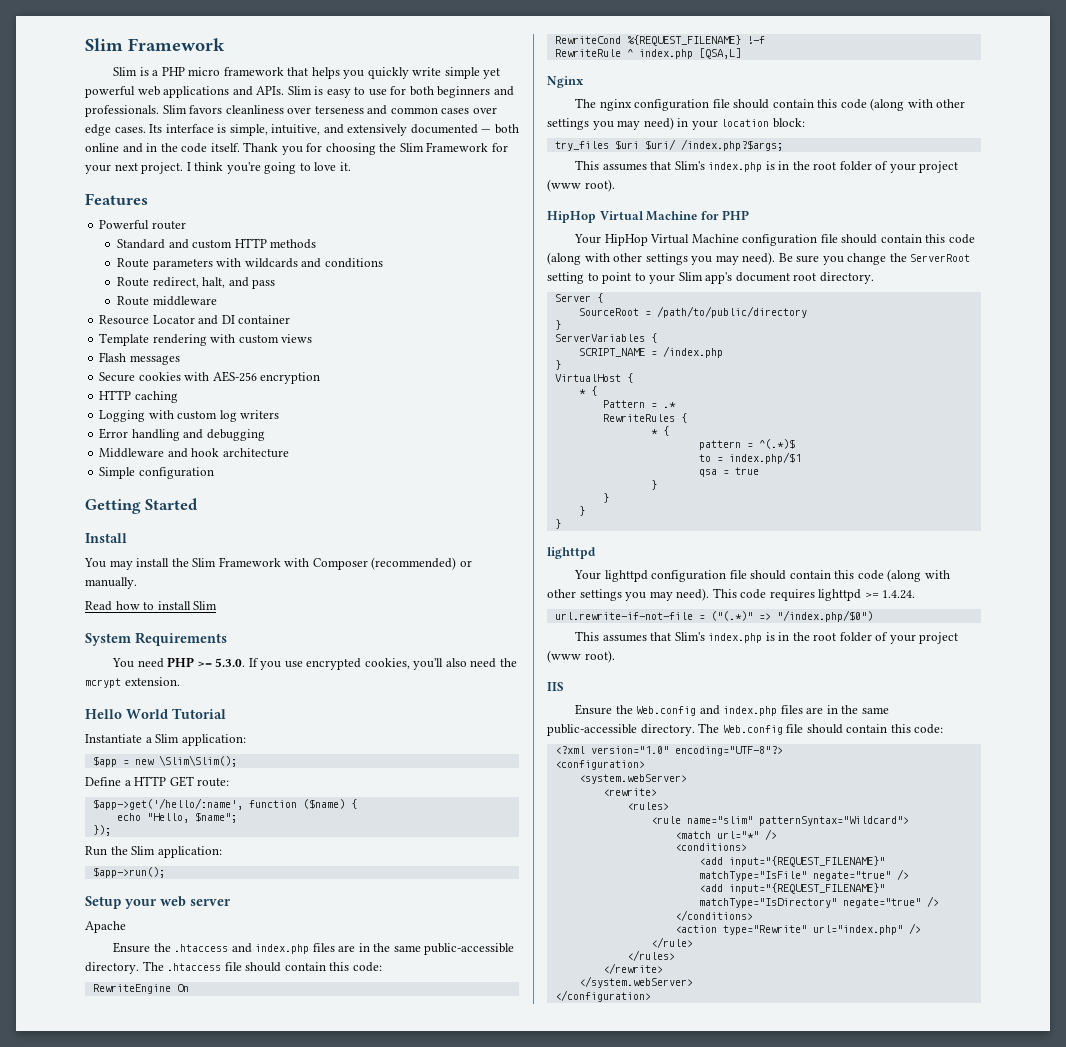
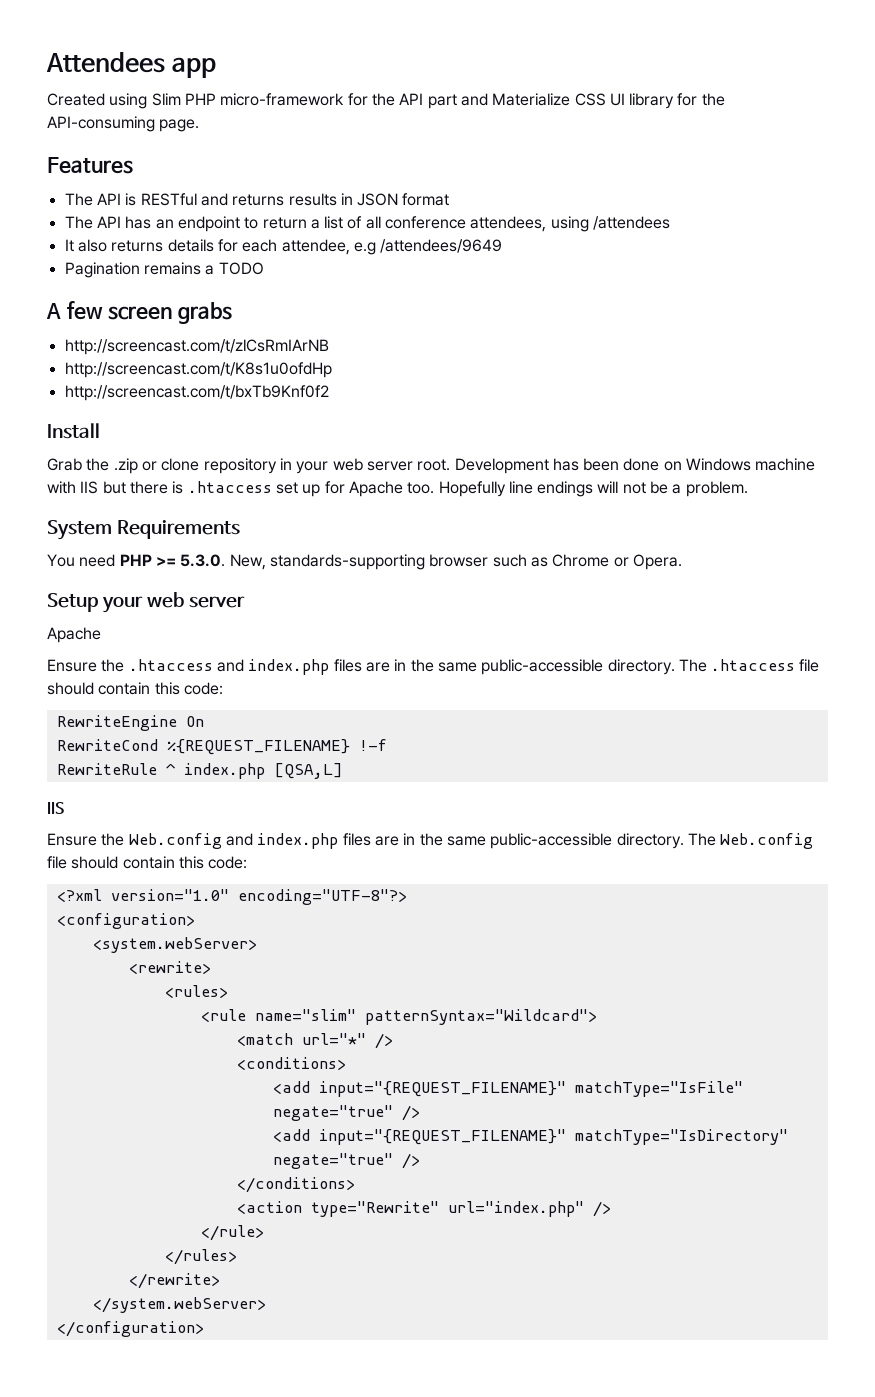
[85,38,225,51] [113,67,501,79] [85,86,514,98] [85,105,497,117] [85,124,519,136] [85,142,508,155] [85,162,351,174] [85,193,148,205] [99,220,186,230] [117,238,317,249] [117,258,383,270] [117,277,276,289] [117,296,217,306] [99,315,291,325] [99,333,313,346] [99,352,180,365] [99,371,321,384] [99,390,178,403] [99,410,280,422] [99,428,265,441] [99,448,289,458] [99,467,214,479] [85,498,199,514] [85,533,127,543] [84,557,472,570] [85,577,137,589] [85,601,218,611] Slim Framework // Slim is a PHP micro framework that helps you quickly write simple yet powerful web applications and APIs. Slim is easy to use for both beginners and professionals. Slim favors cleanliness over terseness and common cases over edge cases. Its interface is simple, intuitive, and extensively documented — both online and in the code itself. Thank you for choosing the Slim Framework for your next project. I think you're going to love it. // Features // Powerful router // Standard and custom HTTP methods // Route parameters with wildcards and conditions // Route redirect, halt, and pass // Route middleware // Resource Locator and DI container // Template rendering with custom views // Flash messages // Secure cookies with AES-256 encryption // HTTP caching // Logging with custom log writers // Error handling and debugging // Middleware and hook architecture // Simple configuration // Getting Started // Install // You may install the Slim Framework with Composer (recommended) or manually. // Read how to install Slim -> [46,52,216,78] [47,93,725,109] [47,116,200,132] [47,157,133,174] [64,193,450,206] [64,216,671,232] [64,239,503,255] [64,262,264,278] [46,301,232,324] [64,339,329,355] [64,362,332,378] [64,385,329,401] [47,423,100,439] [47,458,816,474] [47,481,748,497] Attendees app // Created using Slim PHP micro-framework for the API part and Materialize CSS UI library for the API-consuming page. // Features // The API is RESTful and returns results in JSON format // The API has an endpoint to return a list of all conference attendees, using /attendees // It also returns details for each attendee, e.g /attendees/9649 // Pagination remains a TODO // A few screen grabs // http://screencast.com/t/zlCsRmIArNB // http://screencast.com/t/K8s1u0ofdHp // http://screencast.com/t/bxTb9Knf0f2 // Install // Grab the .zip or clone repository in your web server root. Development has been done on Windows machine with IIS but there is .htaccess set up for Apache too. Hopefully line endings will not be a problem.
[248,658,517,670] [85,677,180,688] [85,708,226,719] [85,734,246,746] [92,755,237,767] [85,776,230,787] [92,798,357,810] [116,812,237,823] [92,825,111,836] [85,846,222,858] [92,867,165,878] If you use encrypted cookies, you'll also need the mcrypt extension. // Hello World Tutorial // Instantiate a Slim application: // $app = new \Slim\Slim(); // Define a HTTP GET route: // $app->get('/hello/:name', function ($name) { // echo "Hello, $name"; // }); // Run the Slim application: // $app->run(); -> [229,554,682,570] New, standards-supporting browser such as Chrome or Opera.
[547,76,584,88] [575,98,966,111] [547,117,805,130] [554,139,783,151] [575,160,959,173] [547,179,615,192] [547,210,750,223] [574,234,975,246] [547,252,971,265] [547,272,874,284] [554,293,603,303] [578,306,807,318] [554,320,561,330] [554,333,657,343] [578,346,723,358] [554,360,561,370] [554,373,633,383] [578,386,597,396] [602,400,676,408] [602,413,687,423] [650,426,669,436] [698,439,795,450] [698,452,801,464] [698,467,759,477] [650,480,657,490] [602,493,609,503] [578,506,585,516] [554,519,561,529] [547,547,596,559] [574,569,950,582] [547,588,916,601] [554,610,873,622] [575,631,959,644] [547,650,615,663] // Nginx // The nginx configuration file should contain this code (along with other settings you may need) in your location block: // try_files $uri $uri/ /index.php?$args; // This assumes that Slim's index.php is in the root folder of your project (www root). // HipHop Virtual Machine for PHP // Your HipHop Virtual Machine configuration file should contain this code (along with other settings you may need). Be sure you change the ServerRoot setting to point to your Slim app's document root directory. // Server { // SourceRoot = /path/to/public/directory // } // ServerVariables { // SCRIPT_NAME = /index.php // } // VirtualHost { // * { // Pattern = .* // RewriteRules { // * { // pattern = ^(.*)$ // to = index.php/$1 // qsa = true // } // } // } // } // lighttpd // Your lighttpd configuration file should contain this code (along with other settings you may need). This code requires lighttpd >= 1.4.24. // url.rewrite-if-not-file = ("(.*)" => "/index.php/$0") // This assumes that Slim's index.php is in the root folder of your project (www root). -> (343, 771) none

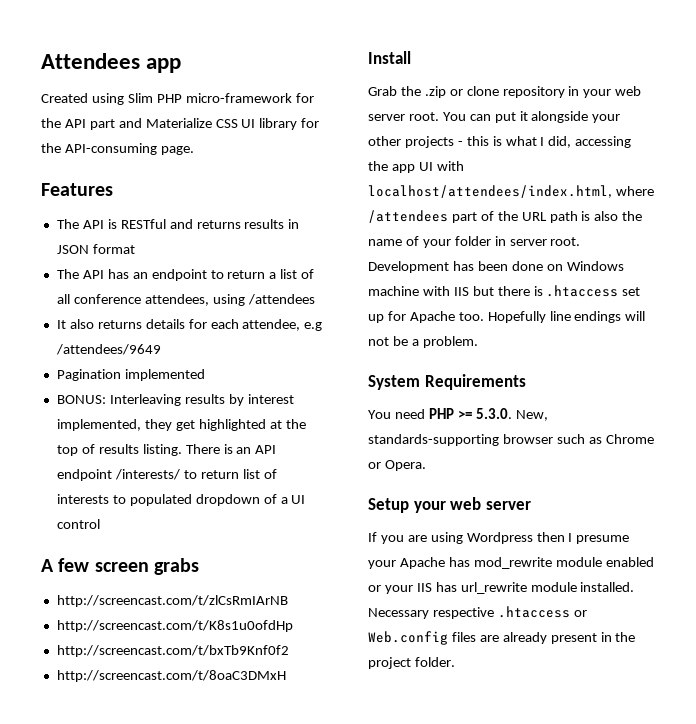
[143,262,264,275] remains a TODO -> [124,369,205,381] [56,394,294,406] [56,419,306,431] [56,444,277,456] [56,469,277,481] [56,494,306,506] [56,519,100,529] implemented // BONUS: Interleaving results by interest implemented, they get highlighted at the top of results listing. There is an API endpoint /interests/ to return list of interests to populated dropdown of a UI control
(329, 393) none -> [56,670,286,682] // http://screencast.com/t/8oaC3DMxH
(451, 465) none -> [442,111,621,123] [368,136,632,148] [368,161,464,173] [368,185,654,198] [368,210,643,223] [368,236,581,248] You can put it alongside your other projects - this is what I did, accessing the app UI with localhost/attendees/index.html, where /attendees part of the URL path is also the name of your folder in server root.
[47,627,101,643] [47,659,820,675] [47,682,223,695] [56,715,204,731] [56,739,387,755] [56,763,343,779] [47,802,64,814] [47,833,814,849] [47,856,248,869] [56,889,407,905] [56,913,195,929] [92,937,257,953] [128,961,211,974] [164,985,228,998] [200,1009,597,1025] [236,1033,393,1049] [236,1057,346,1070] [272,1081,743,1097] [272,1105,420,1121] [272,1129,788,1145] [272,1153,420,1169] [236,1177,355,1193] [236,1201,611,1217] [200,1225,264,1241] [164,1249,237,1265] [128,1273,220,1289] [92,1297,266,1313] [56,1321,204,1337] Apache // Ensure the .htaccess and index.php files are in the same public-accessible directory. The .htaccess file should contain this code: // RewriteEngine On // RewriteCond %{REQUEST_FILENAME} !-f // RewriteRule ^ index.php [QSA,L] // IIS // Ensure the Web.config and index.php files are in the same public-accessible directory. The Web.config file should contain this code: // <?xml version="1.0" encoding="UTF-8"?> // <configuration> // <system.webServer> // <rewrite> // <rules> // <rule name="slim" patternSyntax="Wildcard"> // <match url="*" /> // <conditions> // <add input="{REQUEST_FILENAME}" matchType="IsFile" negate="true" /> // <add input="{REQUEST_FILENAME}" matchType="IsDirectory" negate="true" /> // </conditions> // <action type="Rewrite" url="index.php" /> // </rule> // </rules> // </rewrite> // </system.webServer> // </configuration> -> [368,532,630,544] [368,557,654,569] [368,582,635,594] [368,606,587,619] [368,631,636,645] [368,657,455,669] If you are using Wordpress then I presume your Apache has mod_rewrite module enabled or your IIS has url_rewrite module installed. Necessary respective .htaccess or Web.config files are already present in the project folder.

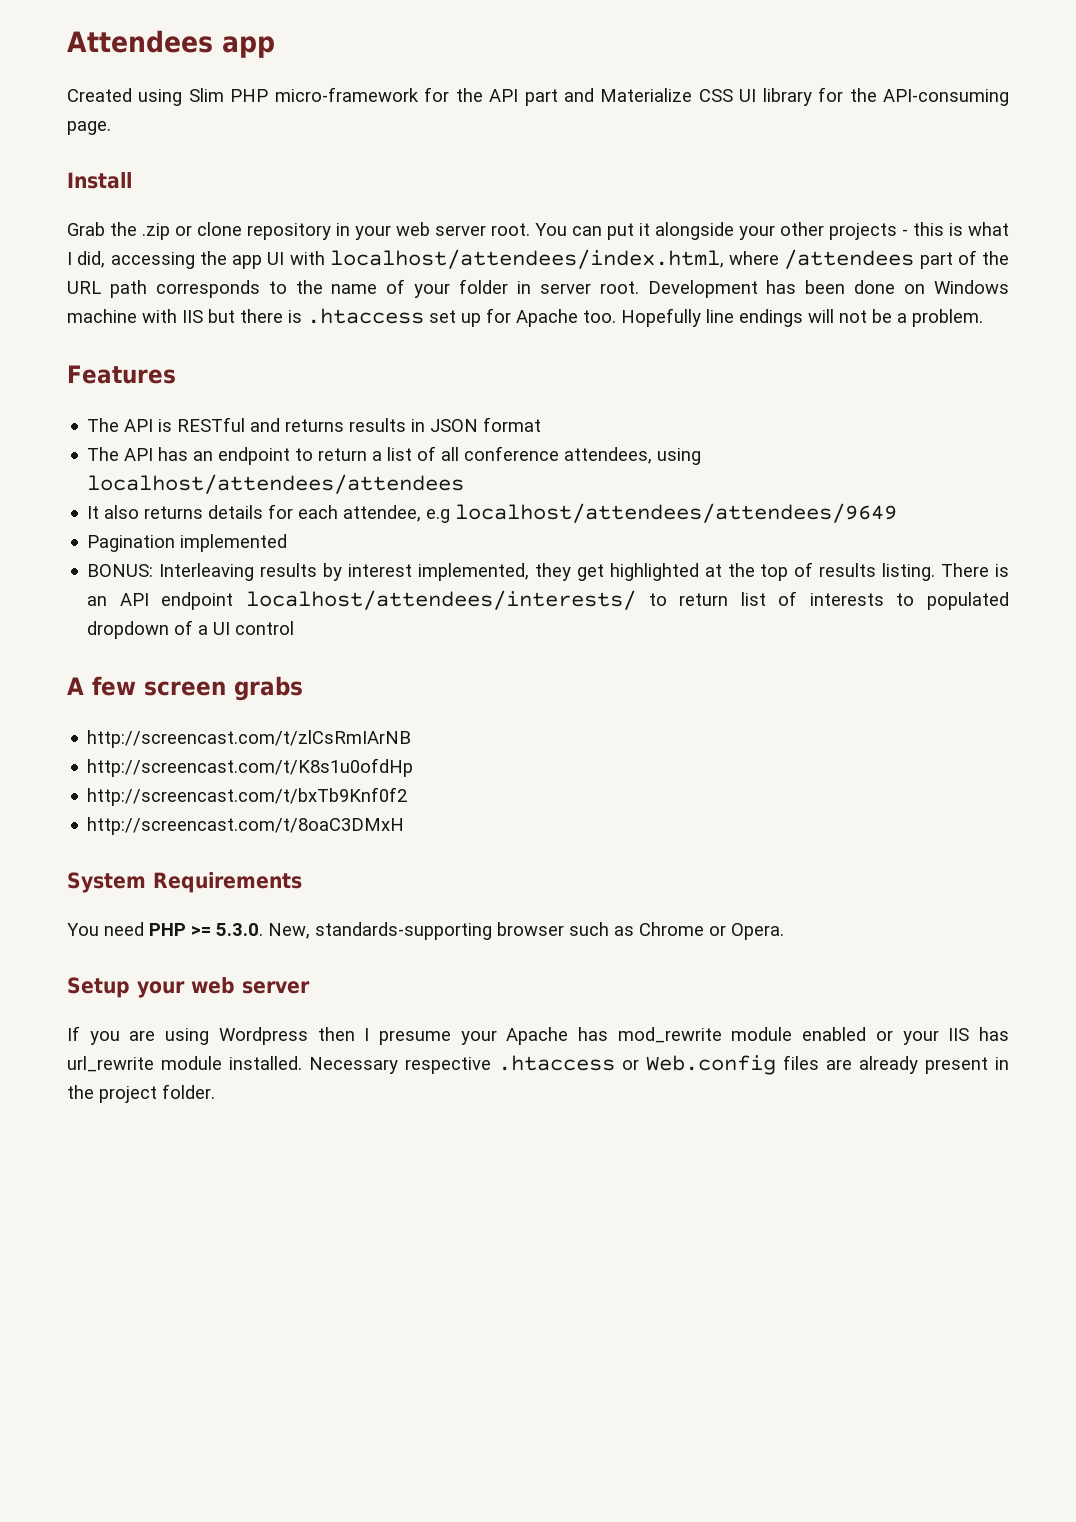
[41,183,113,196] [56,219,300,229] [56,244,135,254] [56,269,315,281] [56,294,315,306] [56,319,323,331] [55,344,161,355] [56,369,205,381] [56,394,294,406] [56,419,306,431] [56,444,277,456] [56,469,277,481] [56,494,306,506] [56,519,100,529] [41,558,199,575] [56,595,288,607] [56,620,293,632] [56,645,289,657] [56,670,286,682] // Features // The API is RESTful and returns results in JSON format // The API has an endpoint to return a list of all conference attendees, using /attendees // It also returns details for each attendee, e.g /attendees/9649 // Pagination implemented // BONUS: Interleaving results by interest implemented, they get highlighted at the top of results listing. There is an API endpoint /interests/ to return list of interests to populated dropdown of a UI control // A few screen grabs // http://screencast.com/t/zlCsRmIArNB // http://screencast.com/t/K8s1u0ofdHp // http://screencast.com/t/bxTb9Knf0f2 // http://screencast.com/t/8oaC3DMxH -> (111, 128) none
[581,211,619,221] is also -> [155,280,287,298] corresponds to
(478, 342) none -> [67,365,176,384] [87,417,542,432] [87,446,702,465] [87,474,465,494] [87,503,898,523] [87,534,288,552] [87,562,1009,581] [87,590,1010,610] [87,620,295,639] [67,676,303,701] [87,730,412,748] [87,758,414,777] [87,787,408,806] [87,817,405,835] // Features // The API is RESTful and returns results in JSON format // The API has an endpoint to return a list of all conference attendees, using localhost/attendees/attendees // It also returns details for each attendee, e.g localhost/attendees/attendees/9649 // Pagination implemented // BONUS: Interleaving results by interest implemented, they get highlighted at the top of results listing. There is an API endpoint localhost/attendees/interests/ to return list of interests to populated dropdown of a UI control // A few screen grabs // http://screencast.com/t/zlCsRmIArNB // http://screencast.com/t/K8s1u0ofdHp // http://screencast.com/t/bxTb9Knf0f2 // http://screencast.com/t/8oaC3DMxH

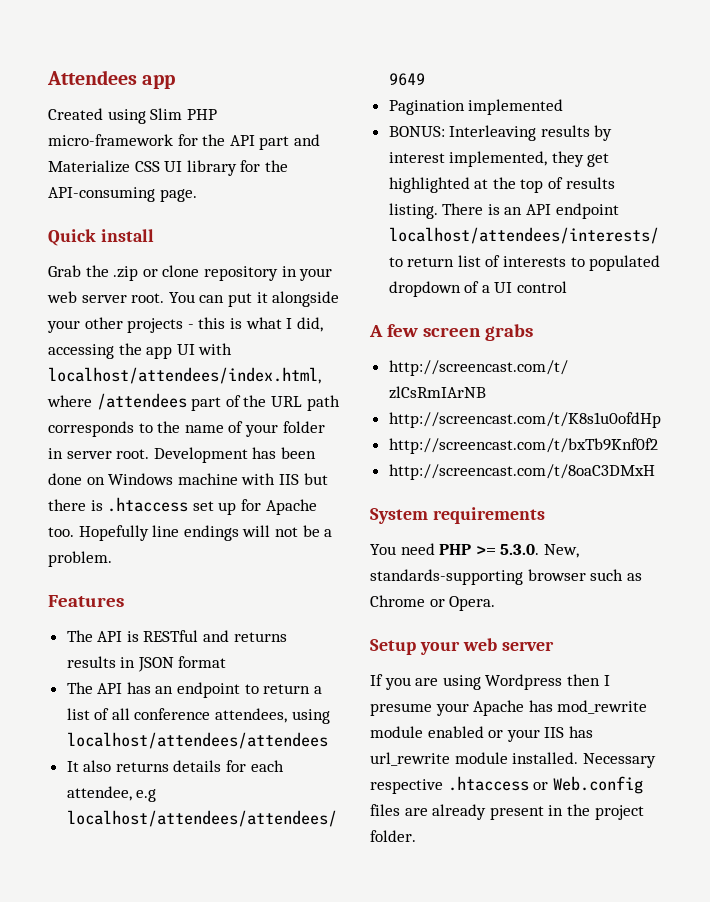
[67,172,132,189] Install -> [48,229,154,246] Quick install
[153,872,302,893] Requirements -> [432,507,545,524] requirements

